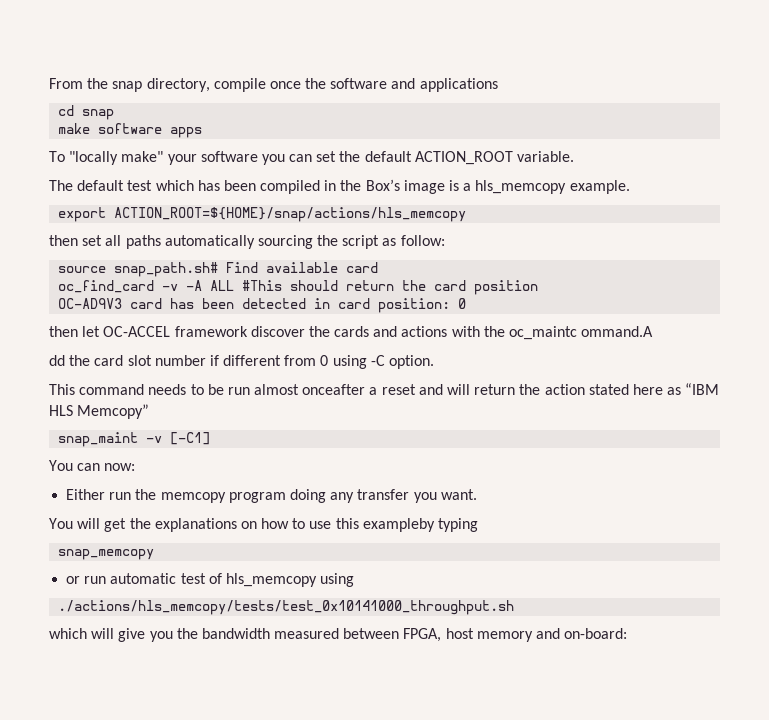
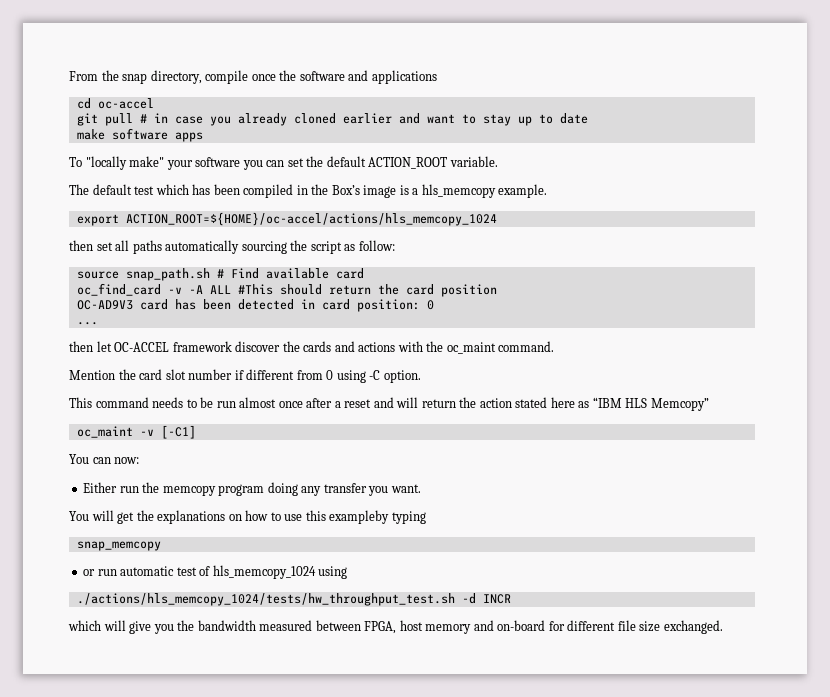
[82,109,115,120] snap -> [97,98,154,109] [76,113,588,126] oc-accel // git pull # in case you already cloned earlier and want to stay up to date
[114,207,467,222] ACTION_ROOT=${HOME}/snap/actions/hls_memcopy -> [125,212,497,226] ACTION_ROOT=${HOME}/oc-accel/actions/hls_memcopy_1024
[114,262,219,277] snap_path.sh# -> [125,268,224,281] snap_path.sh #
(467, 303) none -> [76,322,98,325] // ...
[509,326,654,340] [49,355,65,366] oc_maintc ommand.A // dd -> [446,341,555,354] [69,370,115,380] oc_maint command. // Mention
[302,384,366,395] onceafter -> [278,398,333,408] once after
[58,432,139,447] snap_maint -> [76,426,133,438] oc_maint
[225,573,317,587] hls_memcopy -> [212,565,316,579] hls_memcopy_1024
[58,600,515,615] ./actions/hls_memcopy/tests/test_0x10141000_throughput.sh -> [76,593,511,606] ./actions/hls_memcopy_1024/tests/hw_throughput_test.sh -d INCR
[564,628,628,639] on-board: -> [497,620,723,634] on-board for different file size exchanged.

